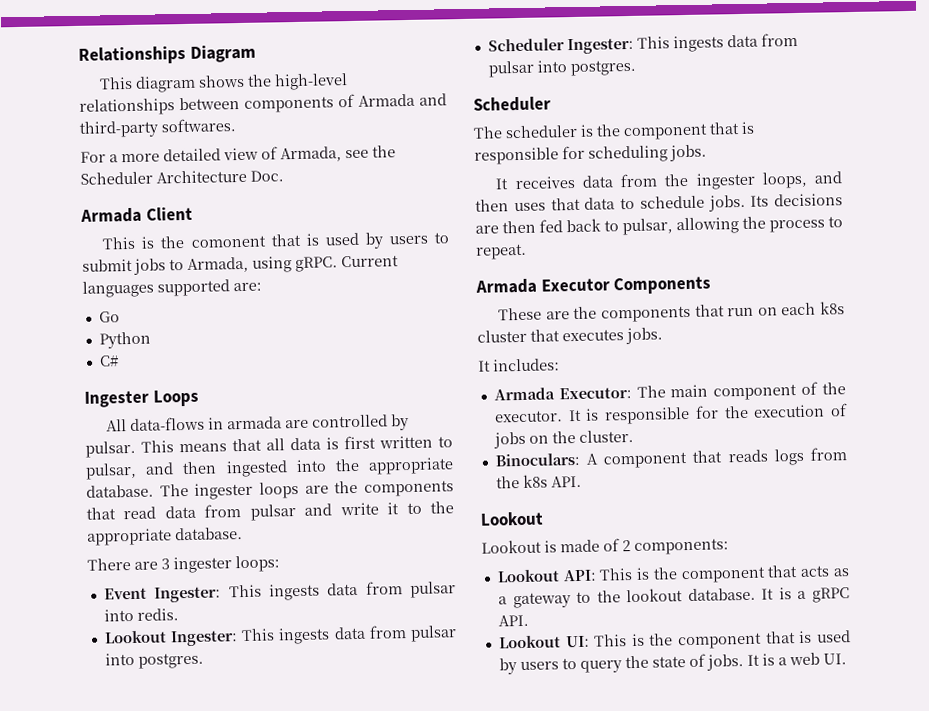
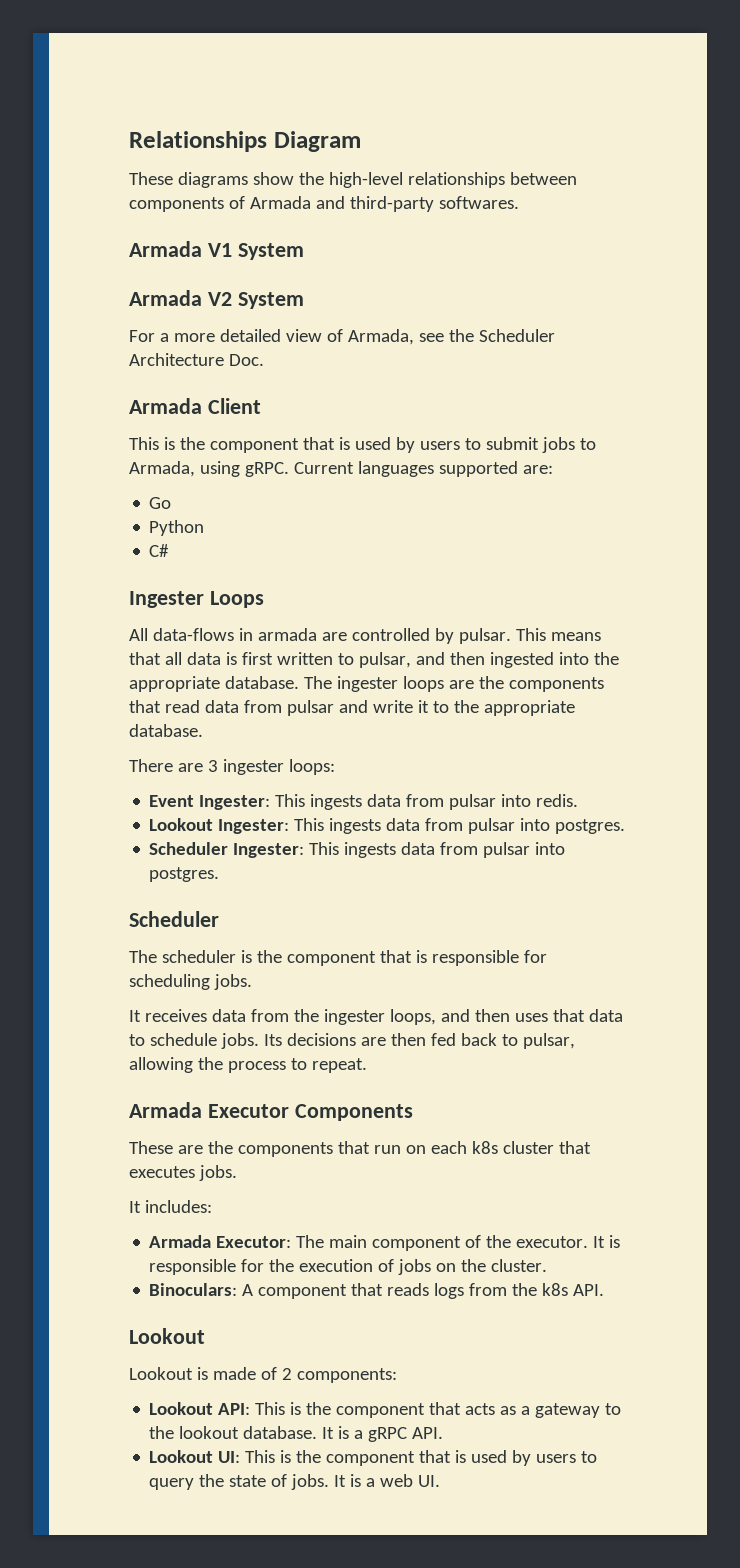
[99,74,246,93] This diagram shows -> [129,172,294,188] These diagrams show
(236, 125) none -> [129,241,304,260] [129,290,304,309] // Armada V1 System // Armada V2 System
[190,235,267,248] comonent -> [209,438,299,453] component

